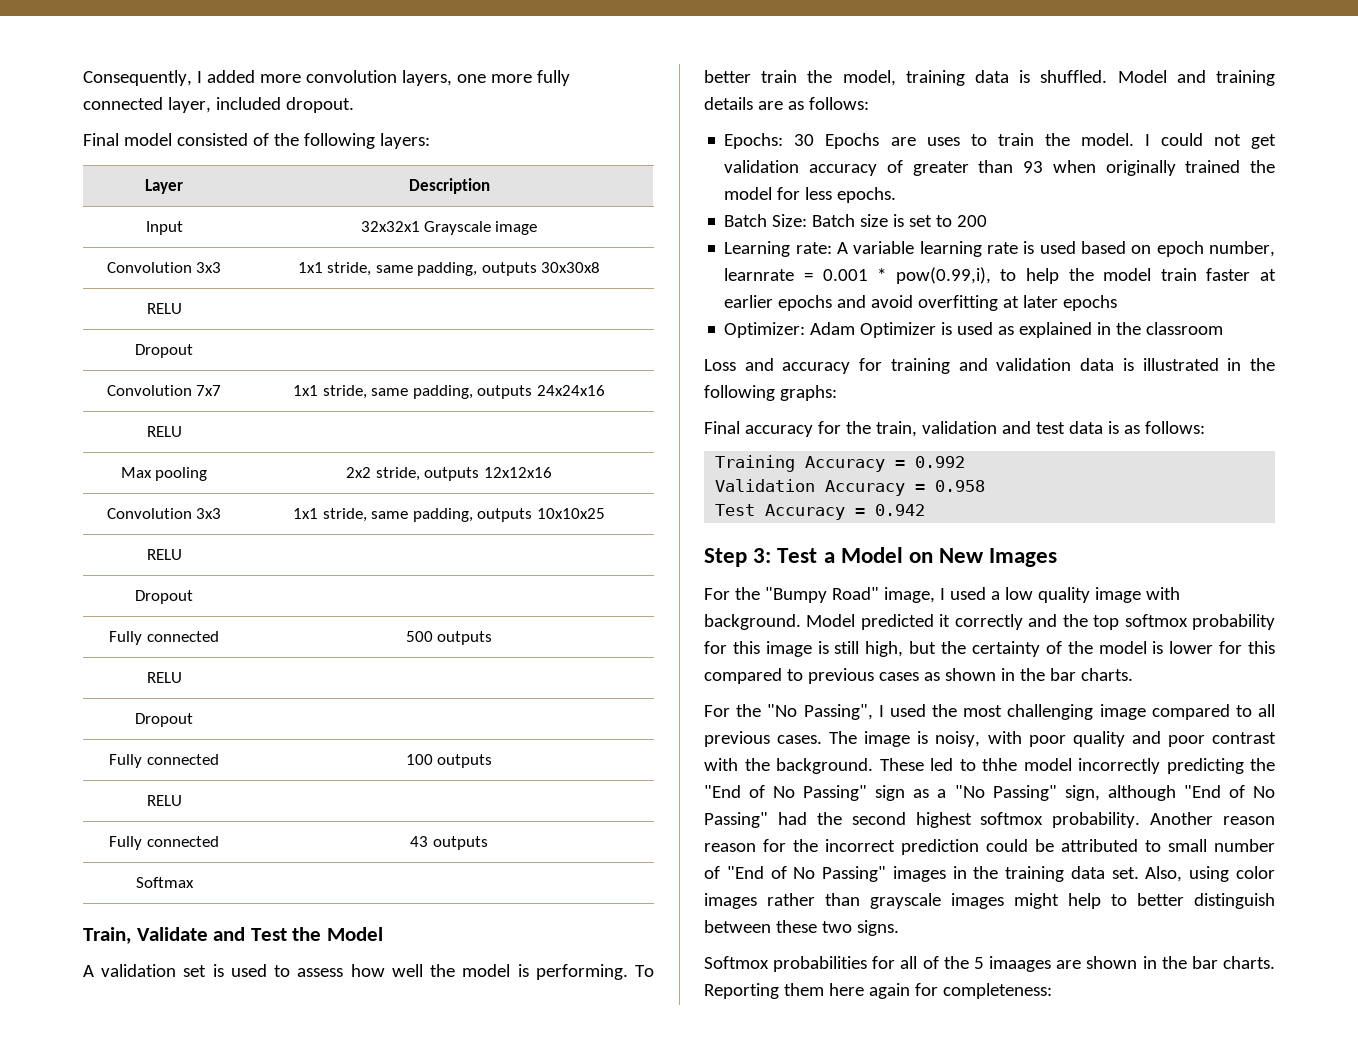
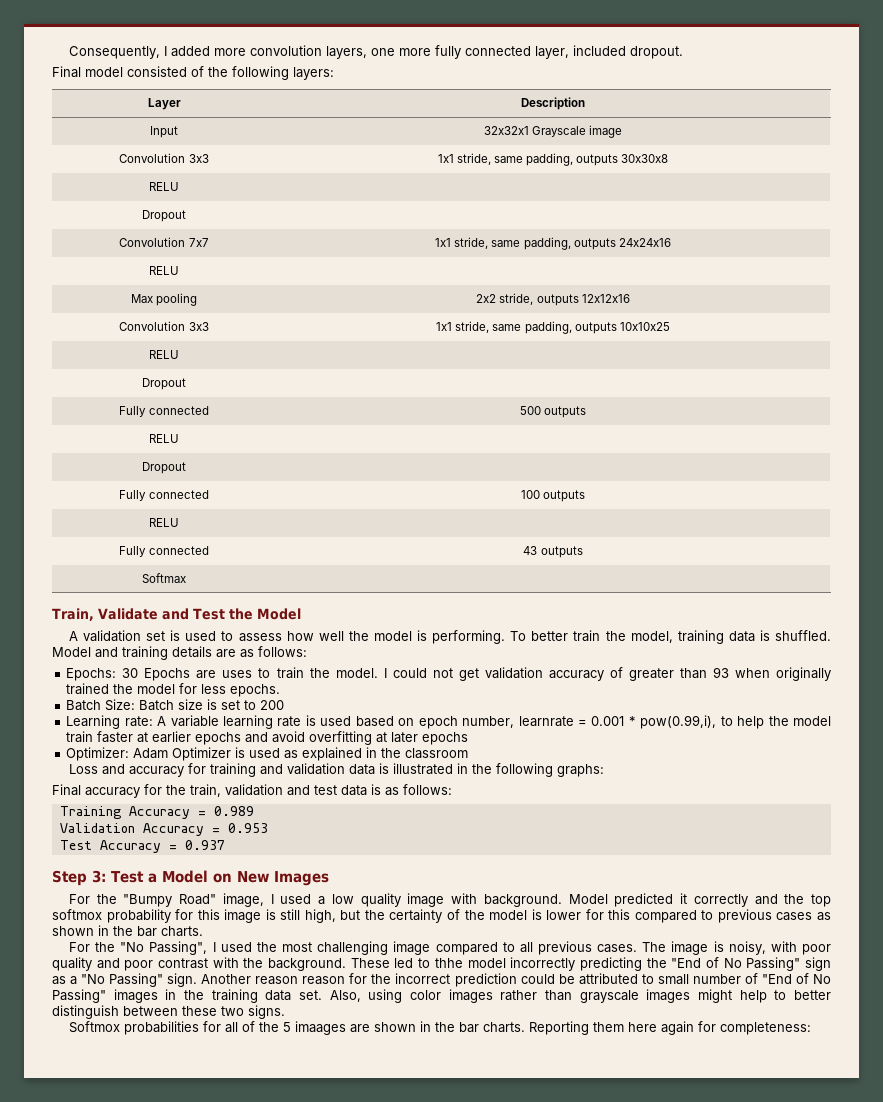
[915,456,966,468] 0.992 -> [213,806,254,816] 0.989
[935,480,986,492] 0.958 -> [227,823,268,833] 0.953
[875,504,926,516] 0.942 -> [184,840,225,850] 0.937
[1064,785,1275,801] [704,812,1141,828] sign, although "End of No Passing" had the second highest softmox probability. -> [167,973,198,987] sign.

